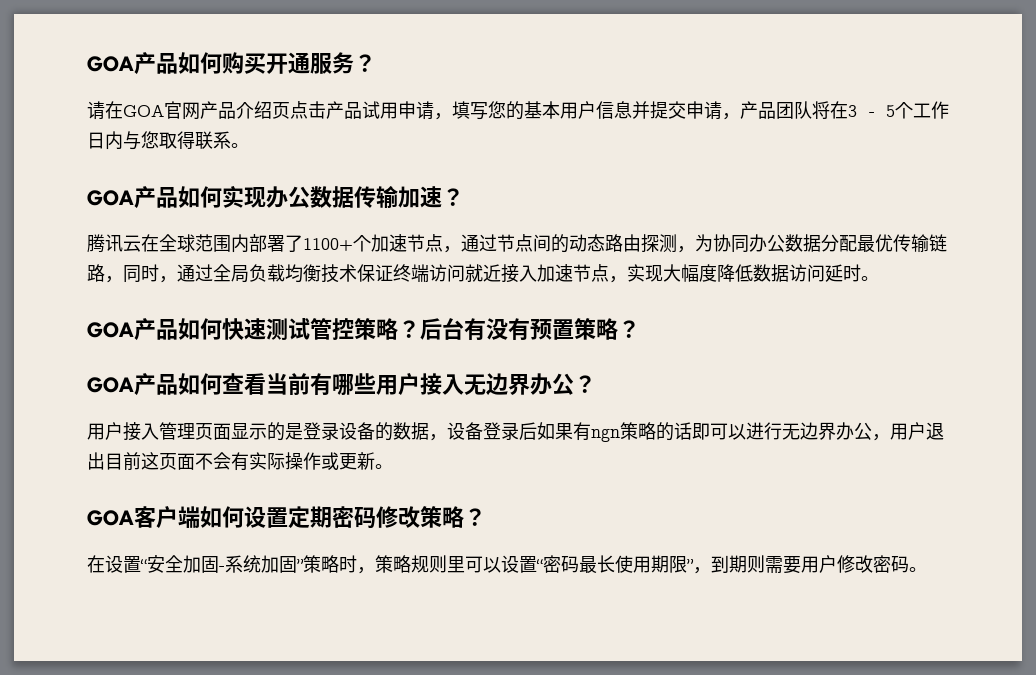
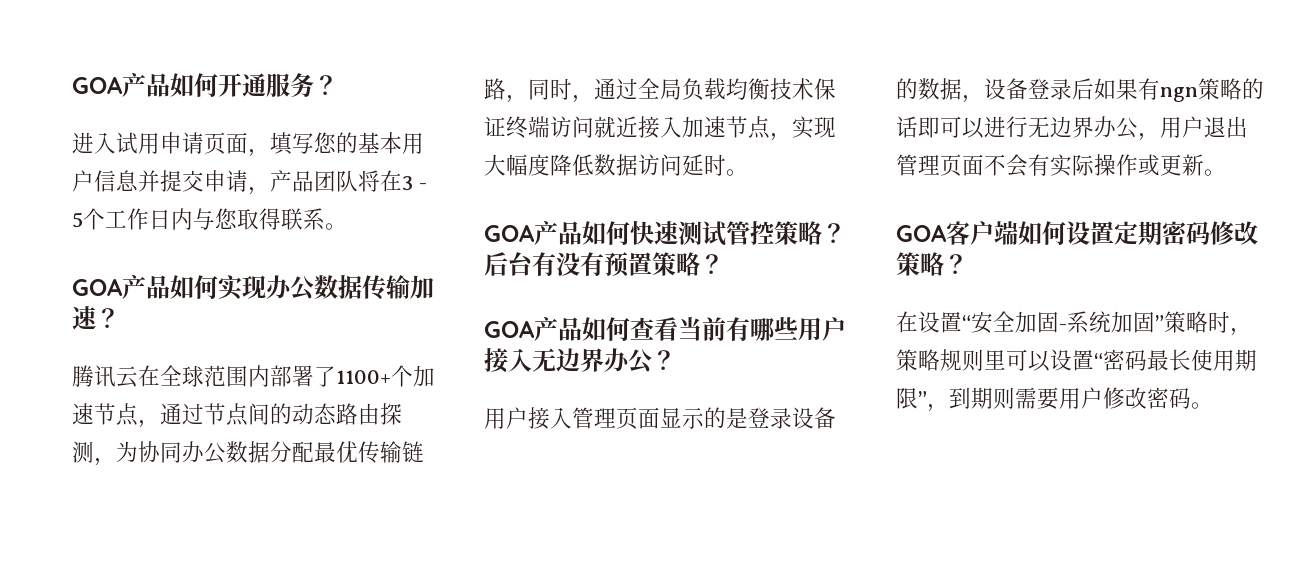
[87,52,266,75] GOA产品如何购买 -> [72,73,218,97] GOA产品如何
[87,101,362,120] 请在GOA官网产品介绍页点击产品 -> [72,132,116,154] 进入
(434, 110) none -> [204,132,248,154] 页面
[105,452,159,470] 目前这 -> [896,154,940,176] 管理

